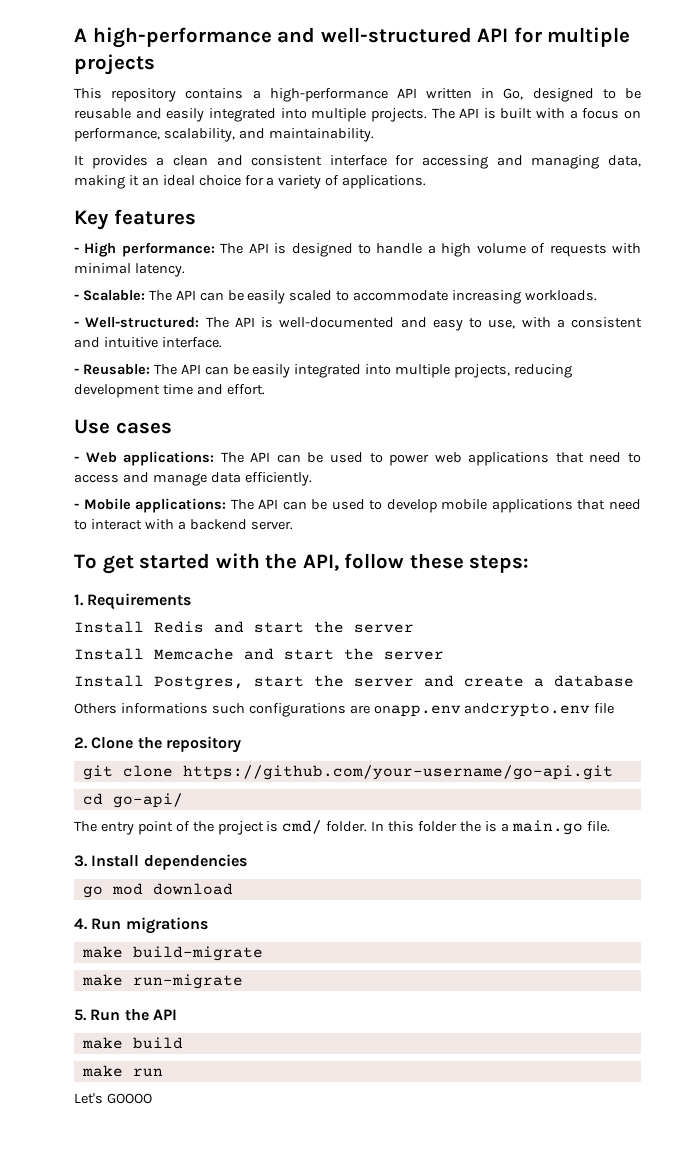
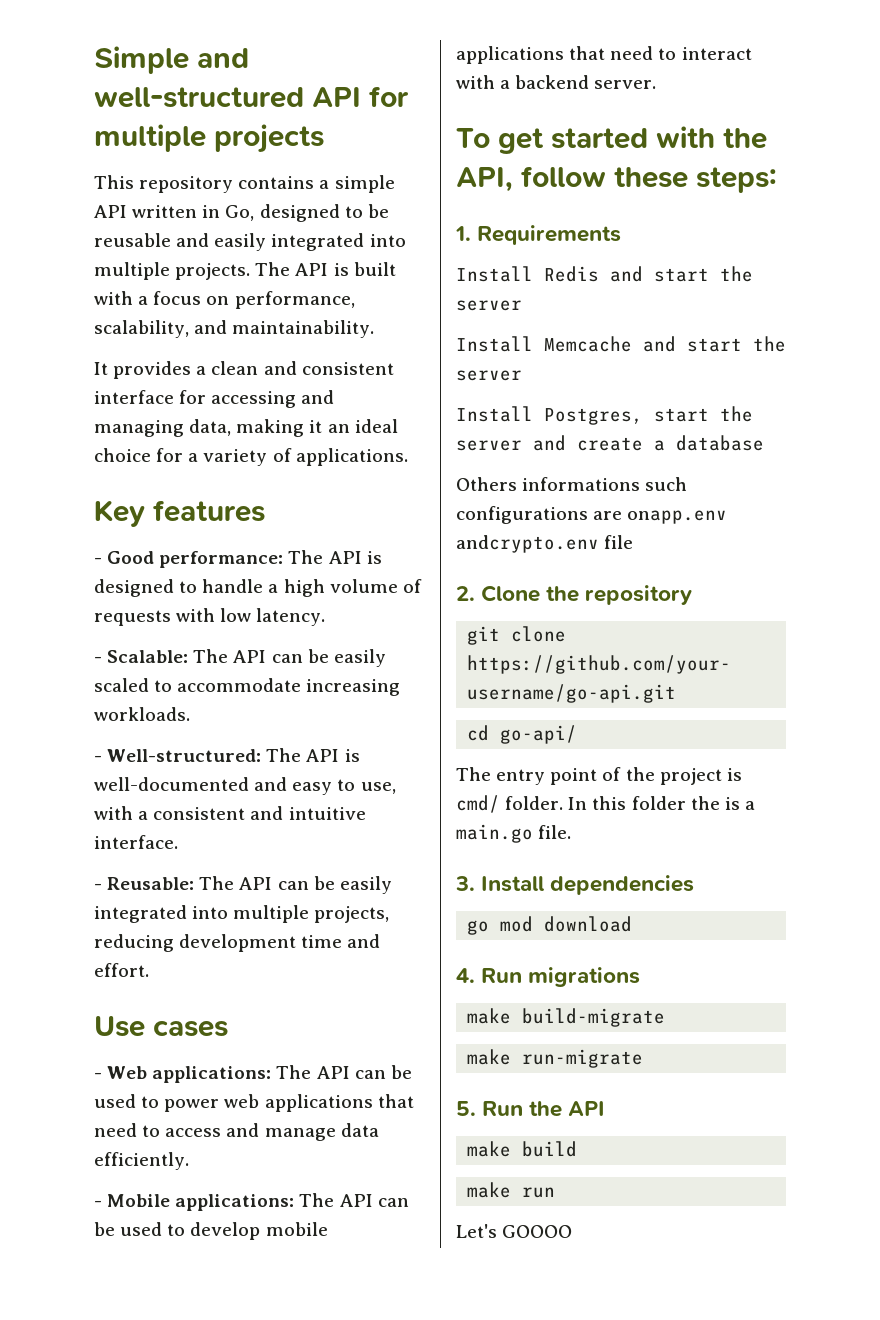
[74,27,272,48] A high-performance -> [94,46,189,74] Simple
[269,88,388,102] high-performance -> [334,175,395,193] simple
[84,242,117,257] High -> [107,551,155,564] Good
[74,263,131,274] minimal -> [220,608,252,622] low

